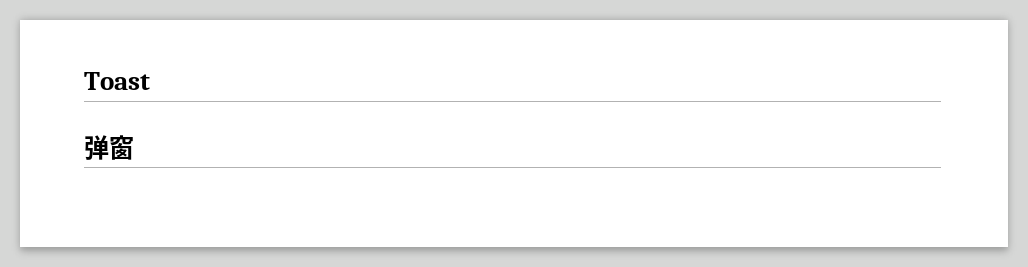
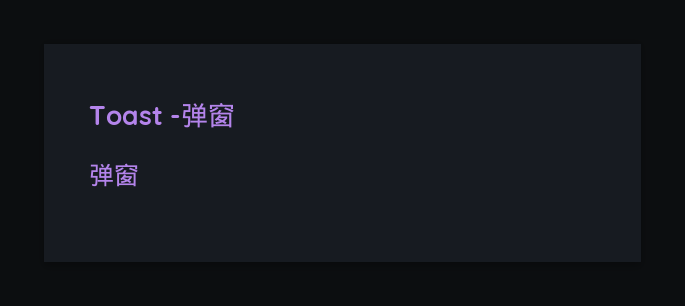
(150, 81) none -> [170,102,236,128] -弹窗

